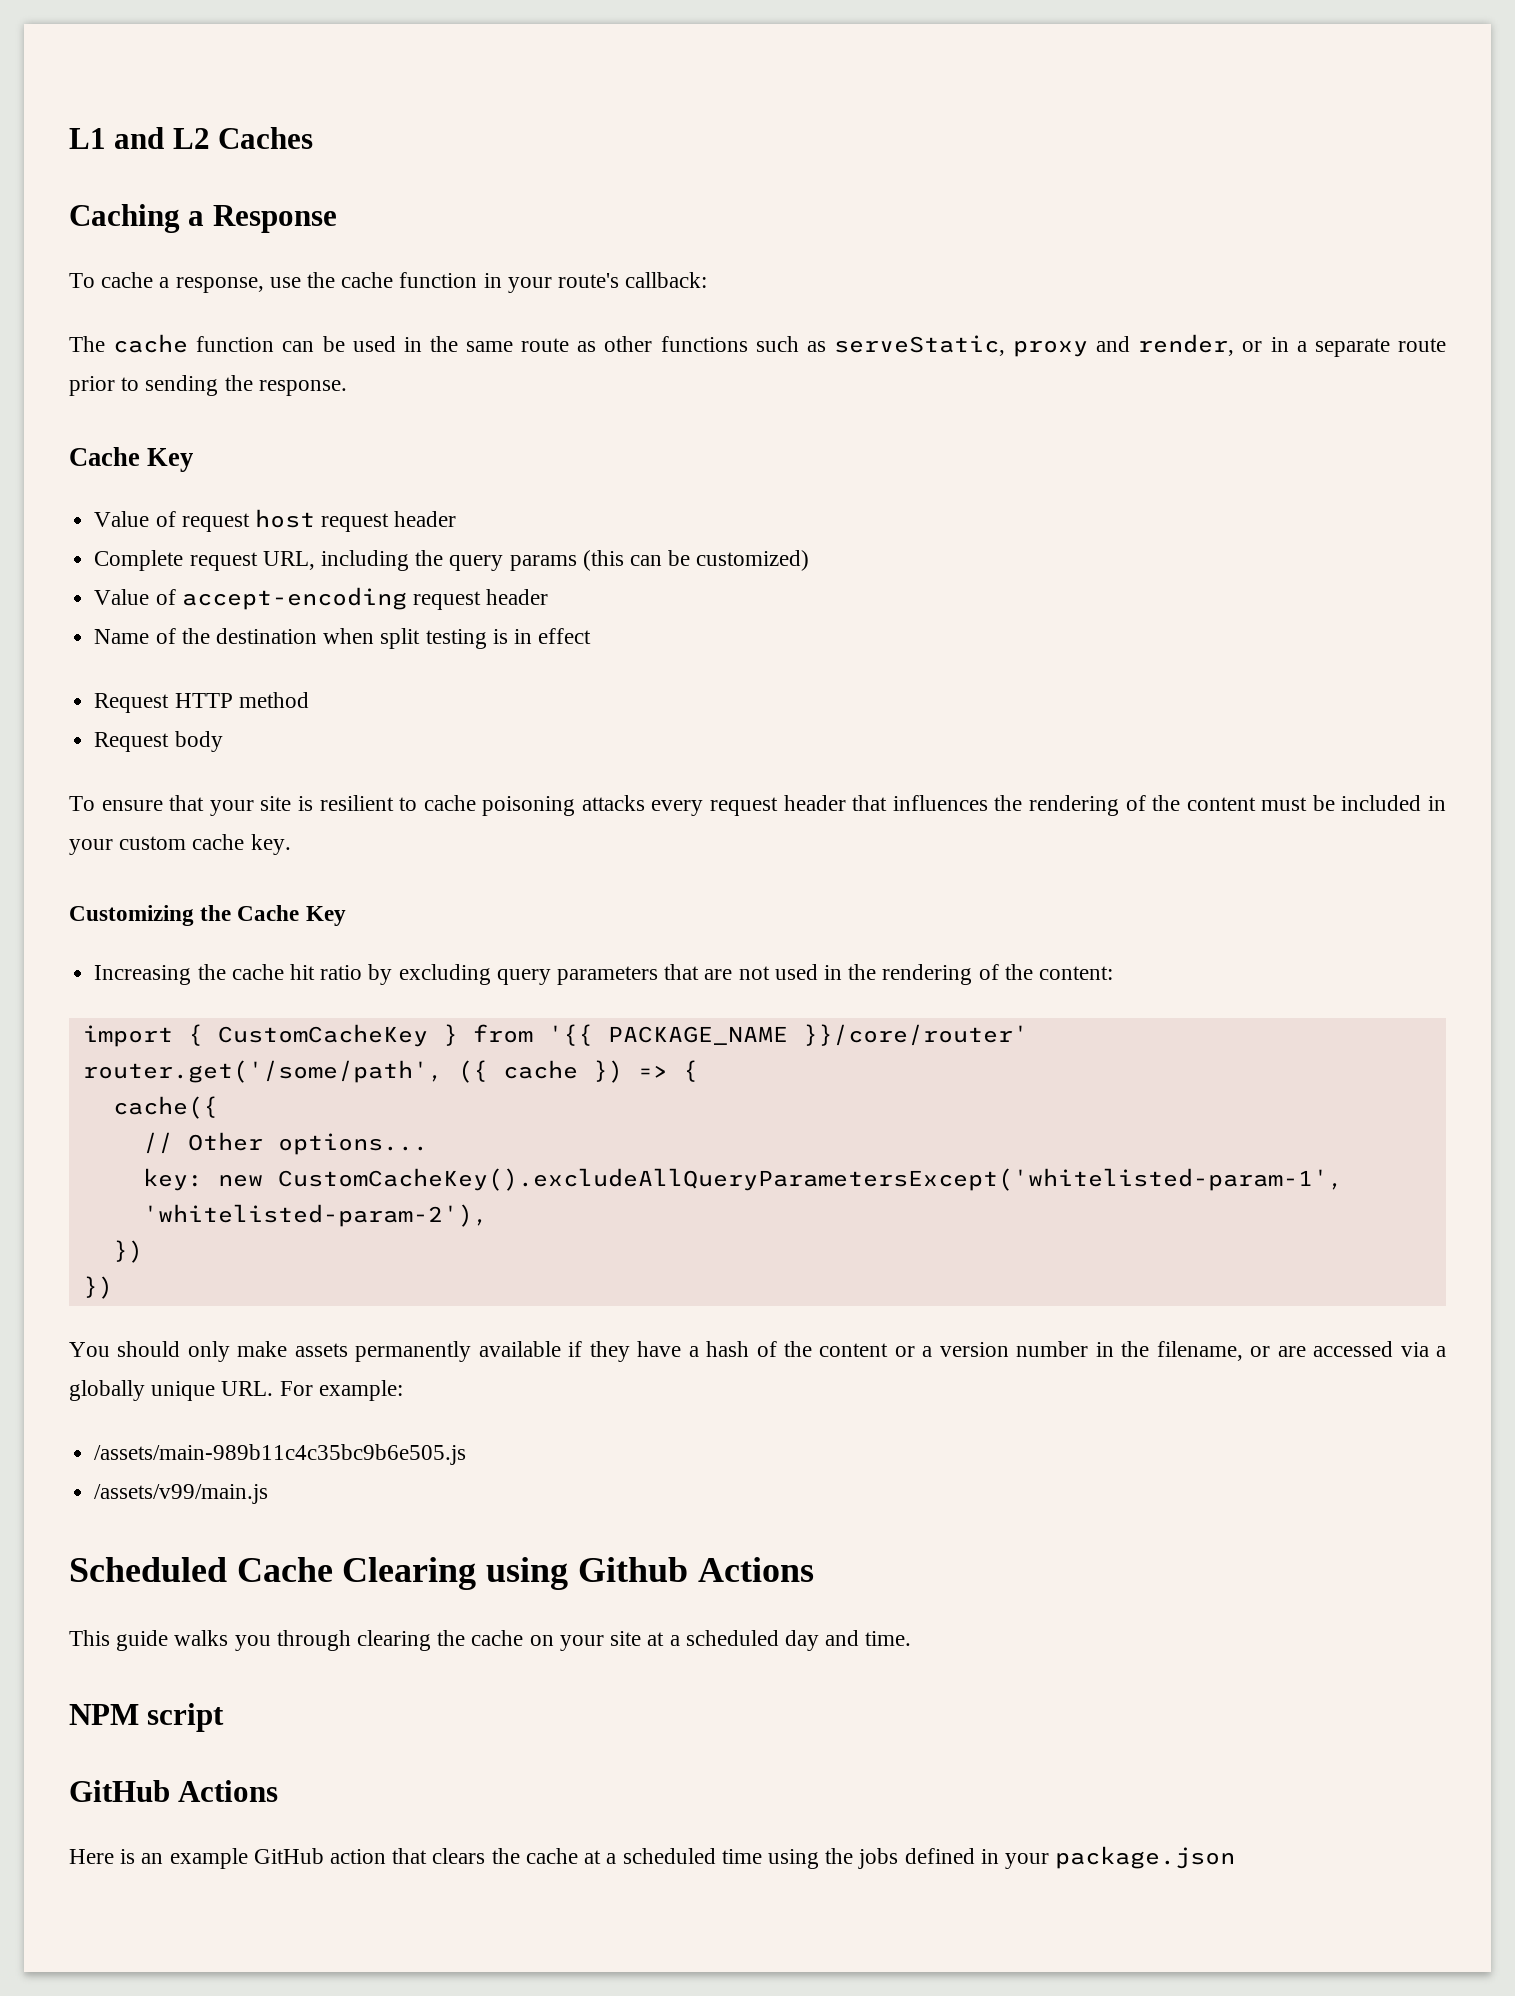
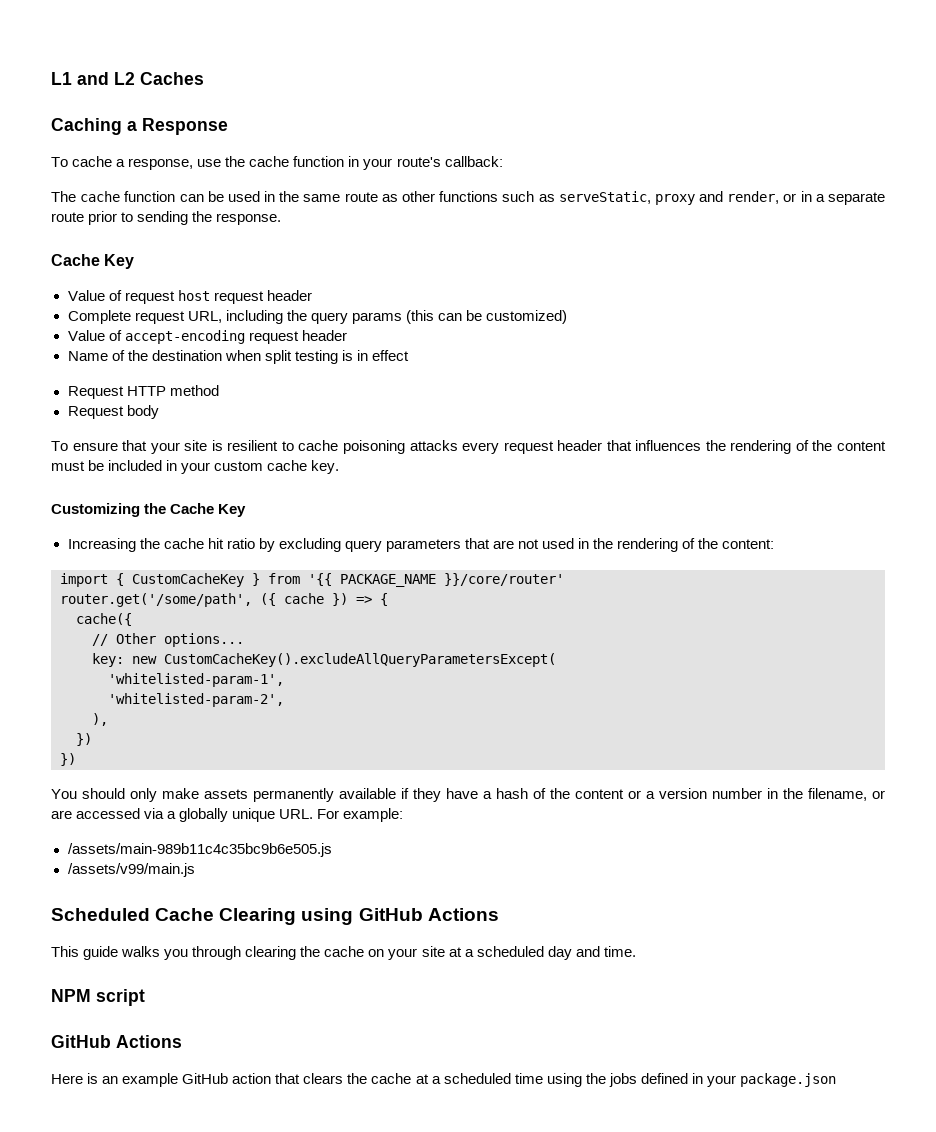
[277,1168,1343,1191] [142,1204,488,1227] CustomCacheKey().excludeAllQueryParametersExcept('whitelisted-param-1', 'whitelisted-param-2'), -> [164,653,556,667] [108,673,284,687] [108,693,284,707] [92,713,108,726] CustomCacheKey().excludeAllQueryParametersExcept( // 'whitelisted-param-1', // 'whitelisted-param-2', // ),
[577,1557,688,1582] Github -> [358,908,423,921] GitHub

